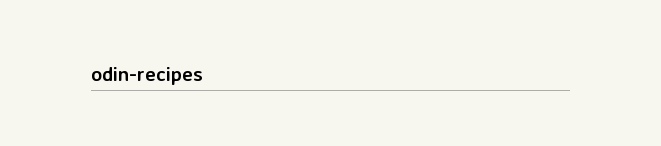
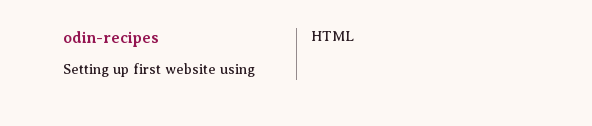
(203, 76) none -> [63,63,255,77] [311,31,354,41] // Setting up first website using HTML

